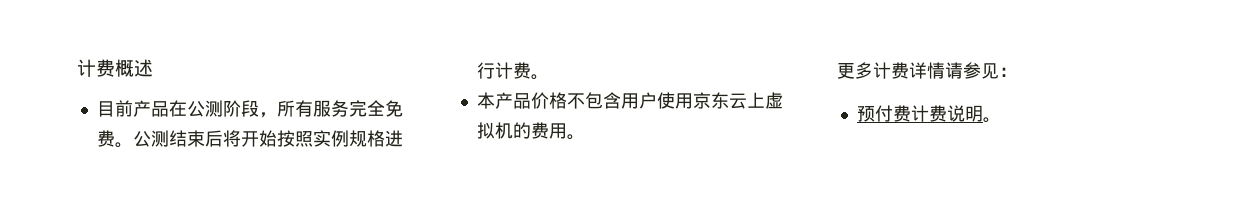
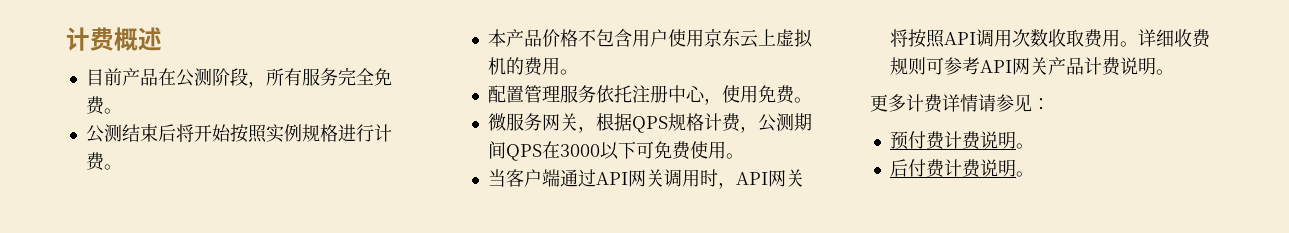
(133, 145) none -> (122, 111) //
(585, 137) none -> [487,85,812,105] [487,113,812,133] [487,141,744,161] [487,169,804,189] [889,29,1211,48] [889,57,1174,76] // 配置管理服务依托注册中心，使用免费。 // 微服务网关，根据QPS规格计费，公测期间QPS在3000以下可免费使用。 // 当客户端通过API网关调用时，API网关将按照API调用次数收取费用。详细收费规则可参考API网关产品计费说明。
(1001, 120) none -> [889,159,1034,178] // 后付费计费说明。

